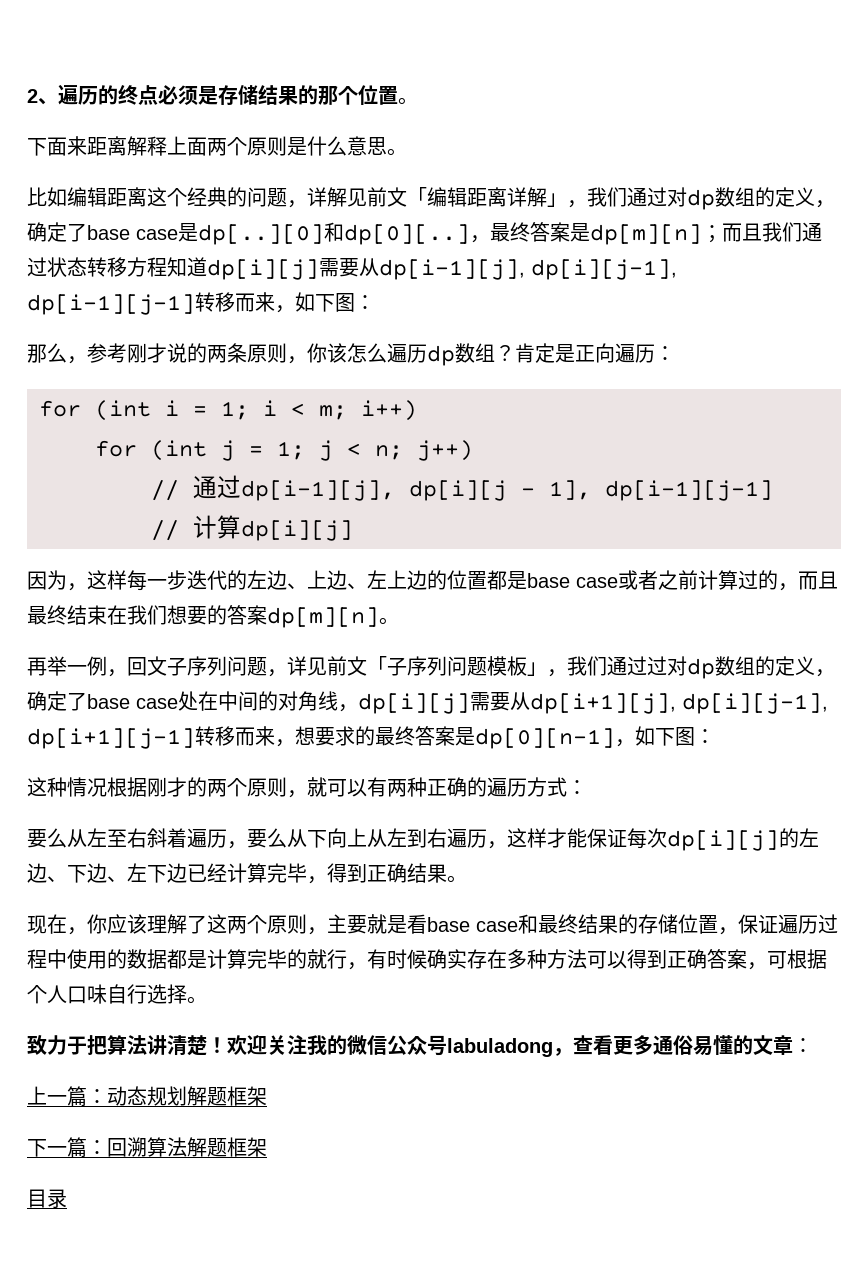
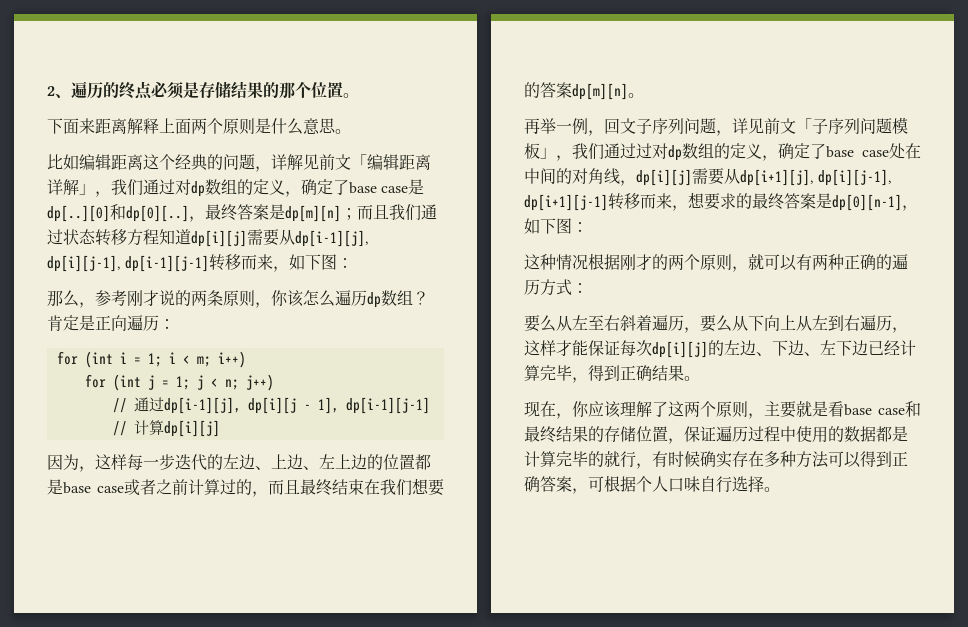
[27,1035,813,1057] [27,1086,267,1107] [27,1137,267,1158] [27,1189,67,1208] // 致力于把算法讲清楚！欢迎关注我的微信公众号labuladong，查看更多通俗易懂的文章： // 上一篇：动态规划解题框架 // 下一篇：回溯算法解题框架 // 目录 -> (780, 489) none

